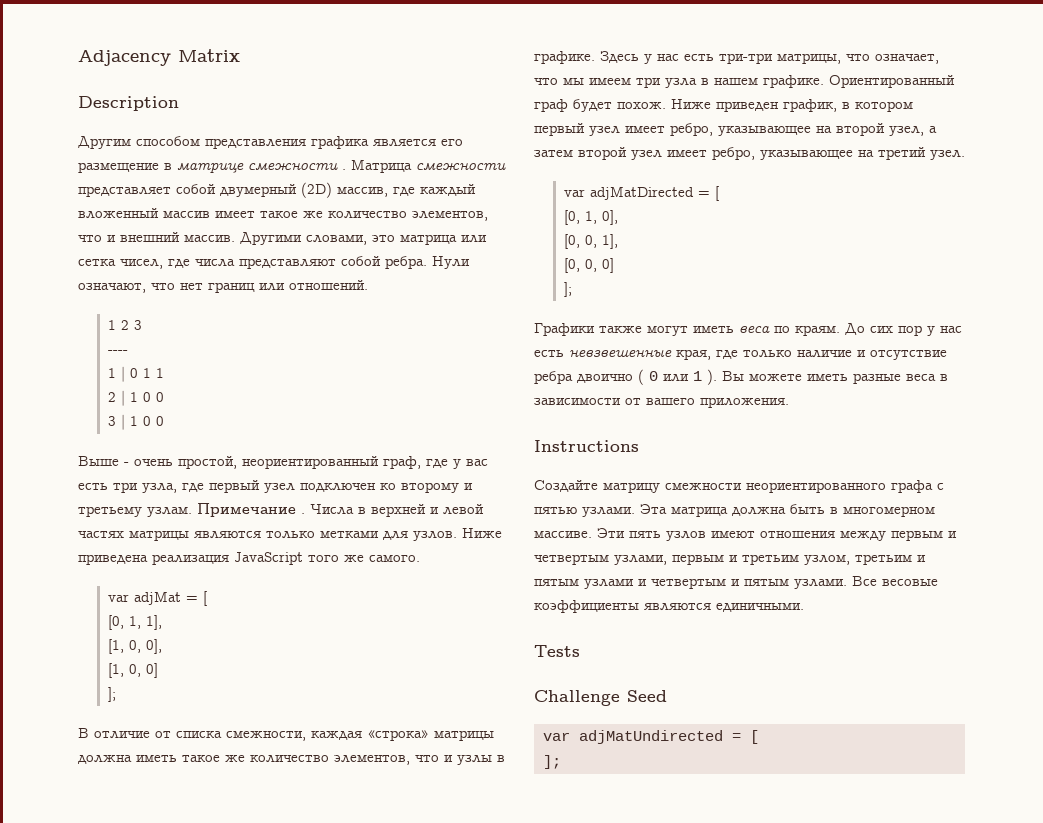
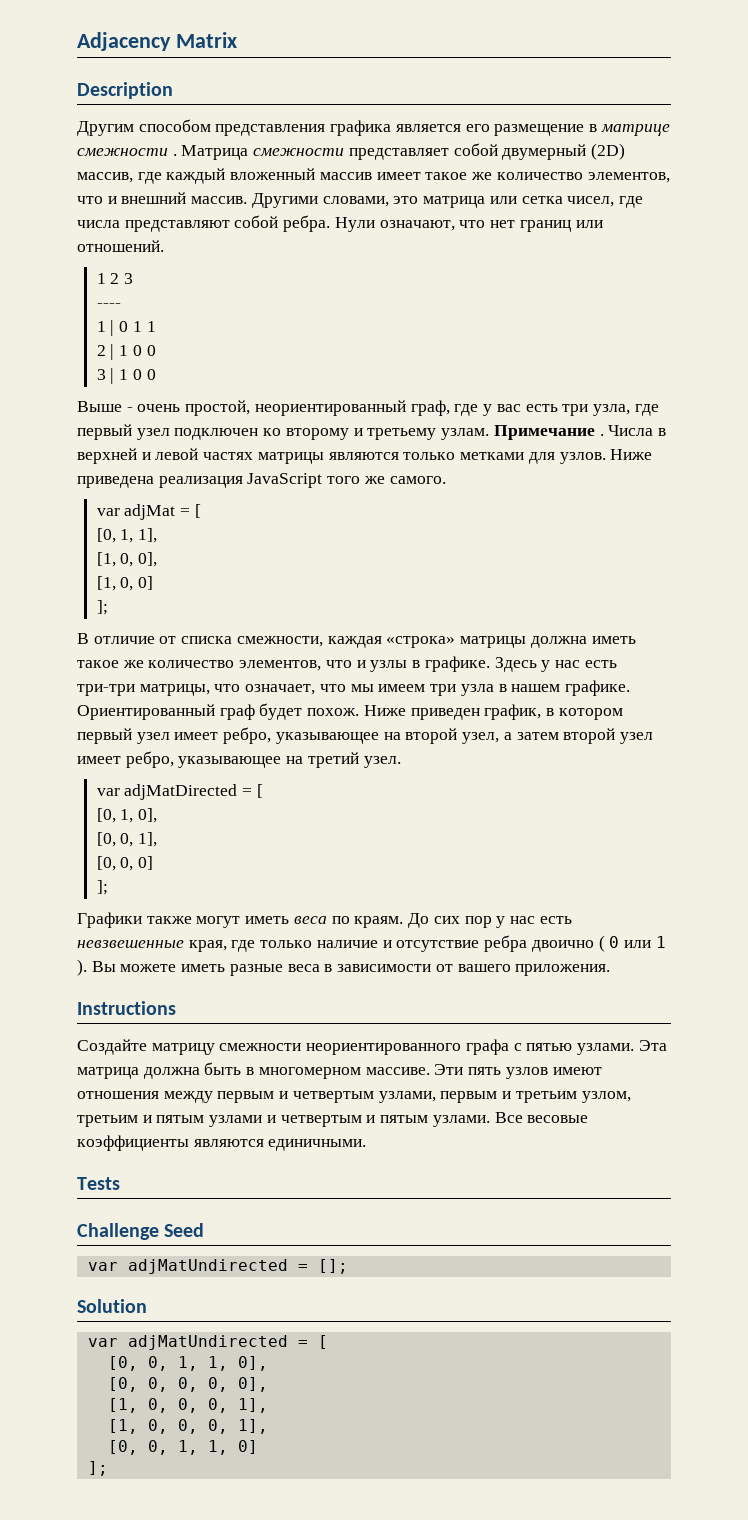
(667, 696) none -> [87,1259,348,1274] [77,1299,147,1313] // var adjMatUndirected = []; // Solution
(759, 737) none -> [107,1356,268,1371] [107,1377,268,1392] [107,1398,268,1413] [107,1419,268,1434] [107,1440,258,1455] // [0, 0, 1, 1, 0], // [0, 0, 0, 0, 0], // [1, 0, 0, 0, 1], // [1, 0, 0, 0, 1], // [0, 0, 1, 1, 0]

